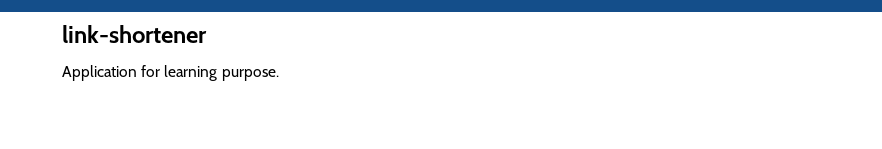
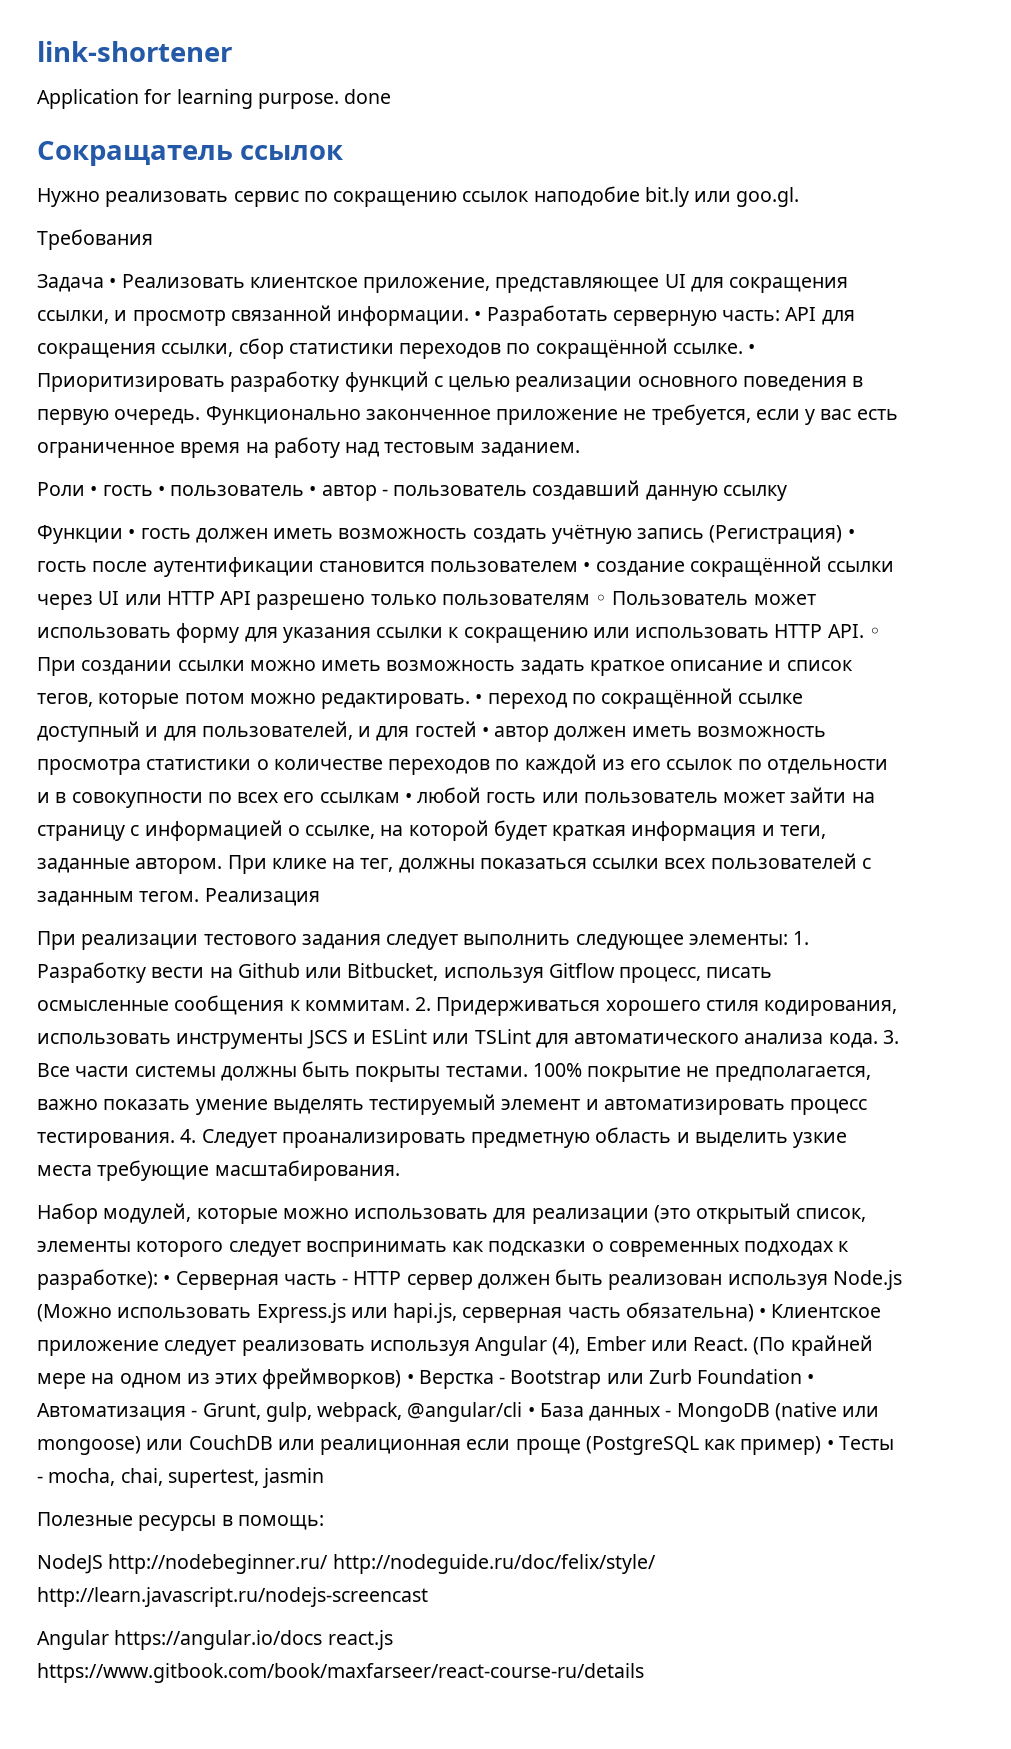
(279, 75) none -> [344,89,392,104] [37,141,345,166] [37,186,800,207] [37,229,153,250] [37,274,849,293] [37,305,855,326] [37,338,756,359] [37,371,864,392] [37,404,898,425] [37,437,580,458] [37,480,787,501] [37,524,855,544] [37,556,895,577] [37,591,816,610] [37,623,881,643] [37,657,853,676] [37,688,804,709] [37,721,826,742] [37,754,888,775] [37,787,875,808] [37,820,826,841] [37,853,871,874] [37,888,320,906] [37,931,810,950] [37,962,773,983] [37,995,898,1016] [37,1029,899,1049] [37,1061,871,1082] [37,1094,868,1115] [37,1127,848,1148] [37,1160,400,1181] [37,1203,867,1224] [37,1241,850,1257] [37,1269,902,1290] [37,1302,882,1323] [37,1335,873,1356] [37,1368,815,1389] [37,1402,880,1422] [37,1435,894,1455] [37,1468,325,1488] [37,1512,324,1531] [37,1554,656,1574] [37,1587,428,1607] [37,1630,393,1650] [37,1663,644,1683] done // Сокращатель ссылок // Нужно реализовать сервис по сокращению ссылок наподобие bit.ly или goo.gl. // Требования // Задача • Реализовать клиентское приложение, представляющее UI для сокращения ссылки, и просмотр связанной информации. • Разработать серверную часть: API для сокращения ссылки, сбор статистики переходов по сокращённой ссылке. • Приоритизировать разработку функций с целью реализации основного поведения в первую очередь. Функционально законченное приложение не требуется, если у вас есть ограниченное время на работу над тестовым заданием. // Роли • гость • пользователь • автор - пользователь создавший данную ссылку // Функции • гость должен иметь возможность создать учётную запись (Регистрация) • гость после аутентификации становится пользователем • создание сокращённой ссылки через UI или HTTP API разрешено только пользователям ◦ Пользователь может использовать форму для указания ссылки к сокращению или использовать HTTP API. ◦ При создании ссылки можно иметь возможность задать краткое описание и список тегов, которые потом можно редактировать. • переход по сокращённой ссылке доступный и для пользователей, и для гостей • автор должен иметь возможность просмотра статистики о количестве переходов по каждой из его ссылок по отдельности и в совокупности по всех его ссылкам • любой гость или пользователь может зайти на страницу с информацией о ссылке, на которой будет краткая информация и теги, заданные автором. При клике на тег, должны показаться ссылки всех пользователей с заданным тегом. Реализация // При реализации тестового задания следует выполнить следующее элементы: 1. Разработку вести на Github или Bitbucket, используя Gitflow процесс, писать осмысленные сообщения к коммитам. 2. Придерживаться хорошего стиля кодирования, использовать инструменты JSCS и ESLint или TSLint для автоматического анализа кода. 3. Все части системы должны быть покрыты тестами. 100% покрытие не предполагается, важно показать умение выделять тестируемый элемент и автоматизировать процесс тестирования. 4. Следует проанализировать предметную область и выделить узкие места требующие масштабирования. // Набор модулей, которые можно использовать для реализации (это открытый список, элементы которого следует воспринимать как подсказки о современных подходах к разработке): • Серверная часть - HTTP сервер должен быть реализован используя Node.js (Можно использовать Express.js или hapi.js, серверная часть обязательна) • Клиентское приложение следует реализовать используя Angular (4), Ember или React. (По крайней мере на одном из этих фреймворков) • Верстка - Bootstrap или Zurb Foundation • Автоматизация - Grunt, gulp, webpack, @angular/cli • База данных - MongoDB (native или mongoose) или CouchDB или реалиционная если проще (PostgreSQL как пример) • Тесты - mocha, chai, supertest, jasmin // Полезные ресурсы в помощь: // NodeJS http://nodebeginner.ru/ http://nodeguide.ru/doc/felix/style/ http://learn.javascript.ru/nodejs-screencast // Angular https://angular.io/docs react.js https://www.gitbook.com/book/maxfarseer/react-course-ru/details

